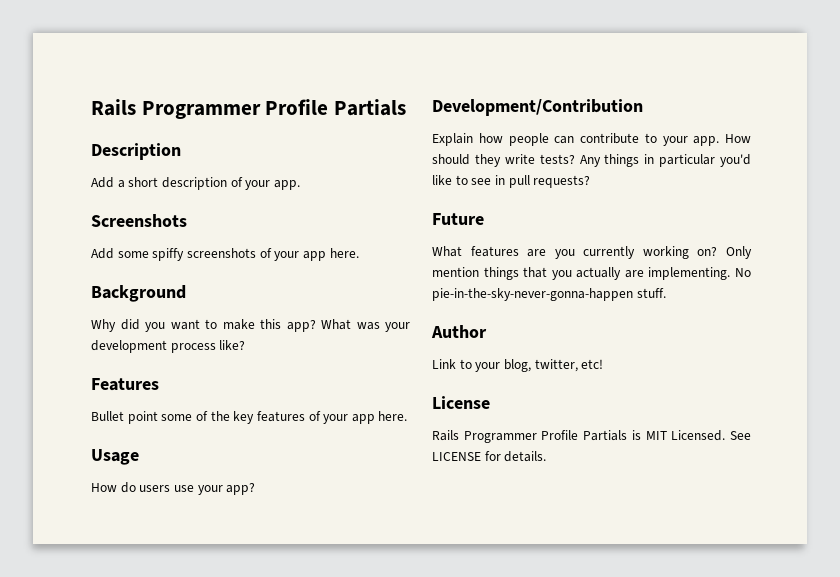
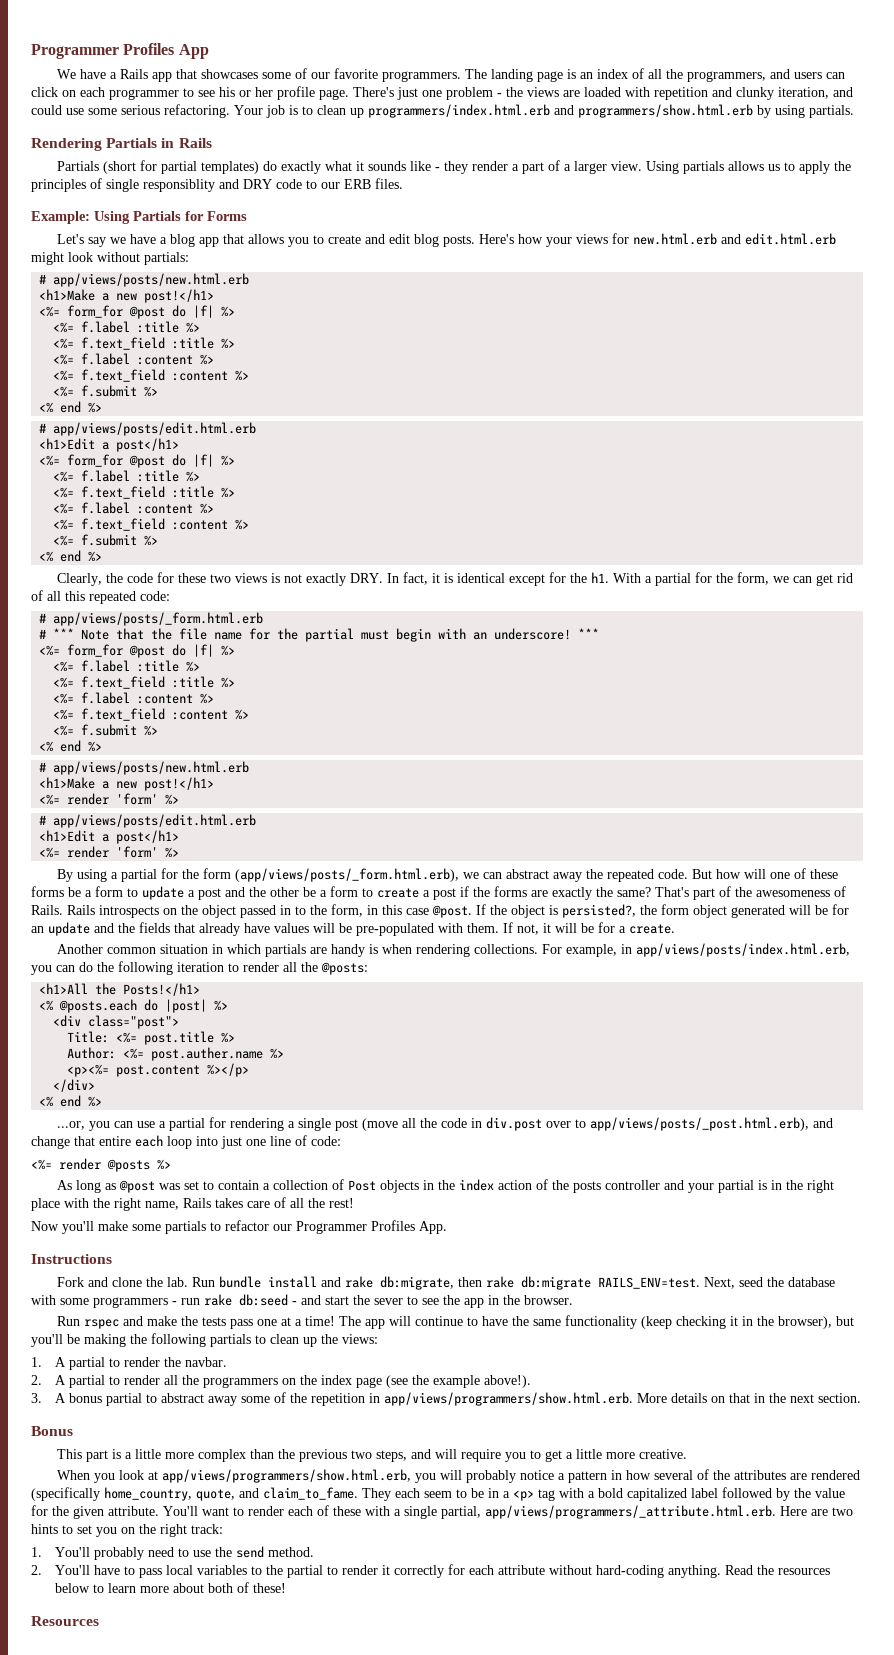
[91,99,407,119] [91,143,181,160] [91,177,300,190] [91,214,187,227] [91,248,359,261] [91,285,186,302] [91,319,410,332] [91,340,246,353] [91,378,159,391] [91,411,408,424] [91,449,139,465] [91,482,256,495] [432,99,643,116] [432,133,751,146] [432,154,751,167] [432,175,591,188] [432,213,484,225] [432,246,752,259] [432,267,751,280] [432,288,666,301] [431,325,487,338] [432,359,604,372] [432,396,490,409] [432,430,751,443] [432,451,547,462] Rails Programmer Profile Partials // Description // Add a short description of your app. // Screenshots // Add some spiffy screenshots of your app here. // Background // Why did you want to make this app? What was your development process like? // Features // Bullet point some of the key features of your app here. // Usage // How do users use your app? // Development/Contribution // Explain how people can contribute to your app. How should they write tests? Any things in particular you'd like to see in pull requests? // Future // What features are you currently working on? Only mention things that you actually are implementing. No pie-in-the-sky-never-gonna-happen stuff. // Author // Link to your blog, twitter, etc! // License // Rails Programmer Profile Partials is MIT Licensed. See LICENSE for details. -> [31,43,209,59] [57,68,846,82] [31,86,853,100] [31,104,854,118] [31,138,212,151] [57,160,852,174] [31,178,403,192] [31,211,247,224] [57,233,837,247] [31,252,189,265] [39,273,250,287] [39,289,215,303] [39,305,236,319] [53,321,201,333] [53,337,236,350] [53,353,215,365] [53,369,250,382] [53,385,159,397] [39,401,103,413] [39,422,257,436] [39,438,180,452] [39,454,236,468] [53,470,201,482] [53,486,236,499] [53,502,215,514] [53,518,250,531] [53,534,159,546] [39,550,103,562] [57,572,854,586] [31,590,170,604] [39,612,264,626] [39,628,600,642] [39,644,236,658] [53,660,201,672] [53,676,236,689] [53,692,215,704] [53,708,250,721] [53,724,159,736] [39,740,103,752] [39,761,250,775] [39,777,215,791] [39,793,180,805] [39,814,257,828] [39,830,180,844] [39,846,180,858] [57,868,839,882] [31,886,846,900] [31,904,849,918] [31,922,675,936] [57,943,851,957] [31,961,368,975] [39,983,201,996] [39,999,229,1013] [53,1015,180,1029] [67,1031,236,1045] [67,1047,285,1061] [67,1063,250,1077] [53,1079,96,1092] [39,1095,103,1107] [57,1117,834,1131] [31,1135,341,1149] [31,1158,171,1172] [57,1179,835,1193] [31,1197,354,1211] [31,1220,447,1234] [31,1254,112,1264] [57,1276,836,1290] [31,1294,573,1308] [57,1315,855,1329] [31,1333,378,1347] [31,1357,227,1370] [31,1375,531,1388] [31,1392,861,1406] [31,1426,73,1436] [57,1449,688,1462] [57,1469,861,1483] [31,1487,845,1501] [31,1505,853,1519] [31,1524,223,1537] [31,1546,314,1560] [31,1564,830,1578] [54,1582,286,1593] [31,1616,99,1626] Programmer Profiles App // We have a Rails app that showcases some of our favorite programmers. The landing page is an index of all the programmers, and users can click on each programmer to see his or her profile page. There's just one problem - the views are loaded with repetition and clunky iteration, and could use some serious refactoring. Your job is to clean up programmers/index.html.erb and programmers/show.html.erb by using partials. // Rendering Partials in Rails // Partials (short for partial templates) do exactly what it sounds like - they render a part of a larger view. Using partials allows us to apply the principles of single responsiblity and DRY code to our ERB files. // Example: Using Partials for Forms // Let's say we have a blog app that allows you to create and edit blog posts. Here's how your views for new.html.erb and edit.html.erb might look without partials: // # app/views/posts/new.html.erb // <h1>Make a new post!</h1> // <%= form_for @post do |f| %> // <%= f.label :title %> // <%= f.text_field :title %> // <%= f.label :content %> // <%= f.text_field :content %> // <%= f.submit %> // <% end %> // # app/views/posts/edit.html.erb // <h1>Edit a post</h1> // <%= form_for @post do |f| %> // <%= f.label :title %> // <%= f.text_field :title %> // <%= f.label :content %> // <%= f.text_field :content %> // <%= f.submit %> // <% end %> // Clearly, the code for these two views is not exactly DRY. In fact, it is identical except for the h1. With a partial for the form, we can get rid of all this repeated code: // # app/views/posts/_form.html.erb // # *** Note that the file name for the partial must begin with an underscore! *** // <%= form_for @post do |f| %> // <%= f.label :title %> // <%= f.text_field :title %> // <%= f.label :content %> // <%= f.text_field :content %> // <%= f.submit %> // <% end %> // # app/views/posts/new.html.erb // <h1>Make a new post!</h1> // <%= render 'form' %> // # app/views/posts/edit.html.erb // <h1>Edit a post</h1> // <%= render 'form' %> // By using a partial for the form (app/views/posts/_form.html.erb), we can abstract away the repeated code. But how will one of these forms be a form to update a post and the other be a form to create a post if the forms are exactly the same? That's part of the awesomeness of Rails. Rails introspects on the object passed in to the form, in this case @post. If the object is persisted?, the form object generated will be for an update and the fields that already have values will be pre-populated with them. If not, it will be for a create. // Another common situation in which partials are handy is when rendering collections. For example, in app/views/posts/index.html.erb, you can do the following iteration to render all the @posts: // <h1>All the Posts!</h1> // <% @posts.each do |post| %> // <div class="post"> // Title: <%= post.title %> // Author: <%= post.auther.name %> // <p><%= post.content %></p> // </div> // <% end %> // ...or, you can use a partial for rendering a single post (move all the code in div.post over to app/views/posts/_post.html.erb), and change that entire each loop into just one line of code: // <%= render @posts %> // As long as @post was set to contain a collection of Post objects in the index action of the posts controller and your partial is in the right place with the right name, Rails takes care of all the rest! // Now you'll make some partials to refactor our Programmer Profiles App. // Instructions // Fork and clone the lab. Run bundle install and rake db:migrate, then rake db:migrate RAILS_ENV=test. Next, seed the database with some programmers - run rake db:seed - and start the sever to see the app in the browser. // Run rspec and make the tests pass one at a time! The app will continue to have the same functionality (keep checking it in the browser), but you'll be making the following partials to clean up the views: // 1. A partial to render the navbar. // 2. A partial to render all the programmers on the index page (see the example above!). // 3. A bonus partial to abstract away some of the repetition in app/views/programmers/show.html.erb. More details on that in the next section. // Bonus // This part is a little more complex than the previous two steps, and will require you to get a little more creative. // When you look at app/views/programmers/show.html.erb, you will probably notice a pattern in how several of the attributes are rendered (specifically home_country, quote, and claim_to_fame. They each seem to be in a <p> tag with a bold capitalized label followed by the value for the given attribute. You'll want to render each of these with a single partial, app/views/programmers/_attribute.html.erb. Here are two hints to set you on the right track: // 1. You'll probably need to use the send method. // 2. You'll have to pass local variables to the partial to render it correctly for each attribute without hard-coding anything. Read the resources below to learn more about both of these! // Resources

